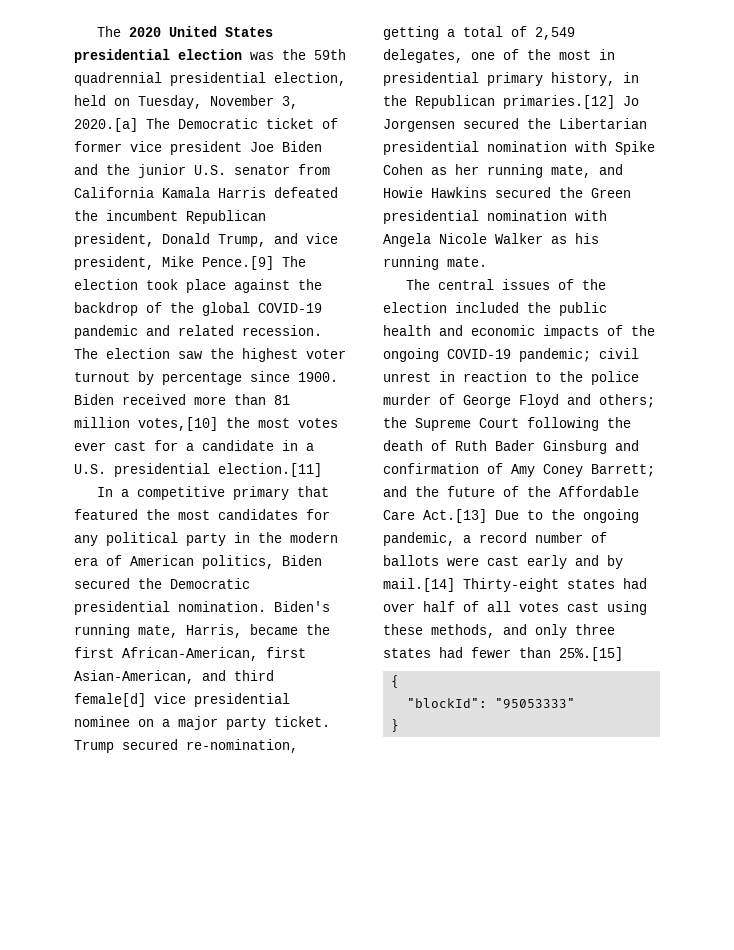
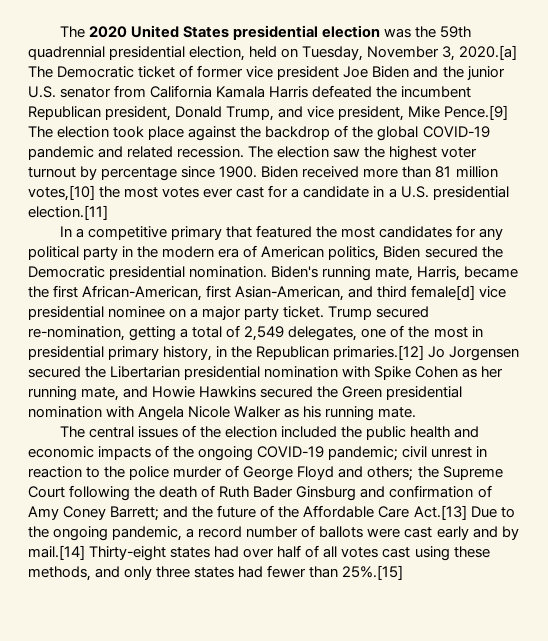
[391,675,400,688] [407,698,576,709] [391,719,400,732] // { // "blockId": "95053333" // } -> (404, 572) none

